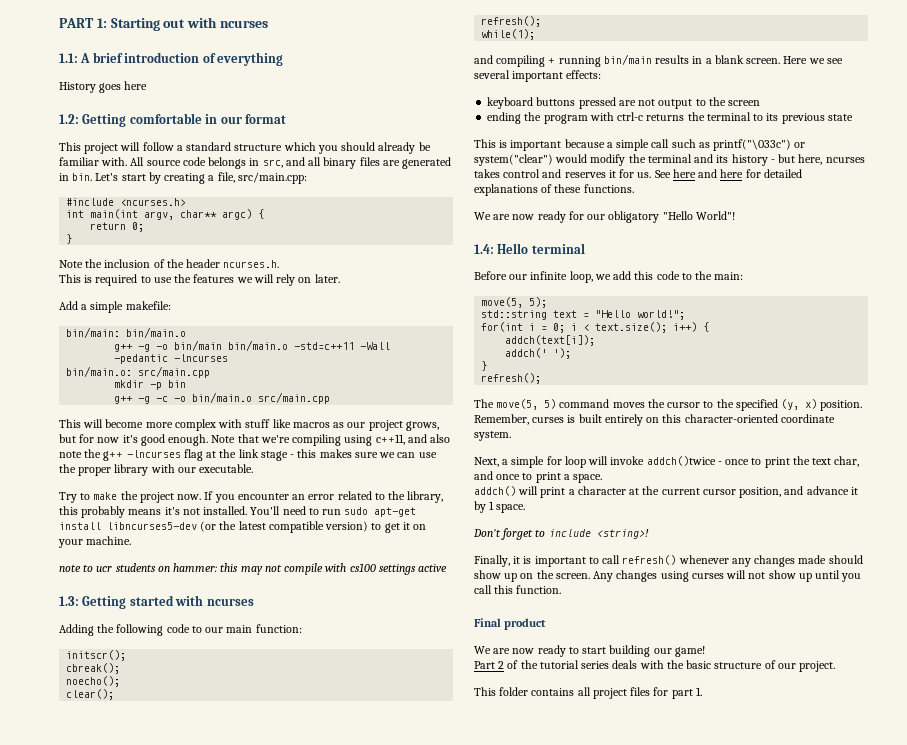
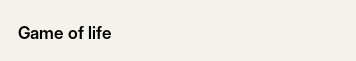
[59,17,268,31] [59,52,283,66] [59,81,148,93] [59,113,286,127] [59,142,431,154] [59,157,452,169] [59,172,307,184] [66,198,187,206] [66,209,265,220] [90,222,145,232] [66,234,73,244] [59,259,280,268] [59,274,340,286] [59,301,171,313] [66,327,187,338] [114,340,391,352] [114,354,229,364] [66,366,211,378] [114,380,187,390] [114,392,331,404] [59,419,439,431] [59,434,451,446] [59,449,437,461] [59,464,254,476] [59,491,444,503] [59,506,417,518] [59,521,427,533] [58,536,132,548] [59,563,448,575] [59,595,254,609] [59,624,302,636] [66,650,127,661] [66,663,121,674] [66,676,121,687] [66,689,115,700] [481,16,542,27] [481,29,536,40] [474,54,843,67] [474,70,602,82] [487,97,761,109] [487,112,853,124] [474,139,806,151] [474,154,865,166] [474,169,802,178] [474,184,634,196] [474,211,735,223] [474,243,585,254] [474,271,744,283] [481,297,548,308] [481,310,686,320] [481,322,710,333] [505,335,596,346] [505,348,572,359] [481,361,488,371] [481,373,542,384] [474,399,863,411] [474,414,835,426] [474,431,511,441] [474,456,860,468] [474,471,603,483] [474,486,858,498] [474,501,526,513] [473,528,649,540] [474,555,863,567] [474,570,862,582] [474,585,562,594] [474,618,547,630] [474,645,705,657] [474,660,836,672] [474,687,702,699] PART 1: Starting out with ncurses // 1.1: A brief introduction of everything // History goes here // 1.2: Getting comfortable in our format // This project will follow a standard structure which you should already be familiar with. All source code belongs in src, and all binary files are generated in bin. Let's start by creating a file, src/main.cpp: // #include <ncurses.h> // int main(int argv, char** argc) { // return 0; // } // Note the inclusion of the header ncurses.h. // This is required to use the features we will rely on later. // Add a simple makefile: // bin/main: bin/main.o // g++ -g -o bin/main bin/main.o -std=c++11 -Wall -pedantic -lncurses // bin/main.o: src/main.cpp // mkdir -p bin // g++ -g -c -o bin/main.o src/main.cpp // This will become more complex with stuff like macros as our project grows, but for now it's good enough. Note that we're compiling using c++11, and also note the g++ -lncurses flag at the link stage - this makes sure we can use the proper library with our executable. // Try to make the project now. If you encounter an error related to the library, this probably means it's not installed. You'll need to run sudo apt-get install libncurses5-dev (or the latest compatible version) to get it on your machine. // note to ucr students on hammer: this may not compile with cs100 settings active // 1.3: Getting started with ncurses // Adding the following code to our main function: // initscr(); // cbreak(); // noecho(); // clear(); // refresh(); // while(1); // and compiling + running bin/main results in a blank screen. Here we see several important effects: // keyboard buttons pressed are not output to the screen // ending the program with ctrl-c returns the terminal to its previous state // This is important because a simple call such as printf("\033c") or system("clear") would modify the terminal and its history - but here, ncurses takes control and reserves it for us. See here and here for detailed explanations of these functions. // We are now ready for our obligatory "Hello World"! // 1.4: Hello terminal // Before our infinite loop, we add this code to the main: // move(5, 5); // std::string text = "Hello world!"; // for(int i = 0; i < text.size(); i++) { // addch(text[i]); // addch(' '); // } // refresh(); // The move(5, 5) command moves the cursor to the specified (y, x) position. Remember, curses is built entirely on this character-oriented coordinate system. // Next, a simple for loop will invoke addch()twice - once to print the text char, and once to print a space. // addch() will print a character at the current cursor position, and advance it by 1 space. // Don't forget to include <string>! // Finally, it is important to call refresh() whenever any changes made should show up on the screen. Any changes using curses will not show up until you call this function. // Final product // We are now ready to start building our game! // Part 2 of the tutorial series deals with the basic structure of our project. // This folder contains all project files for part 1. -> [18,26,112,39] Game of life

